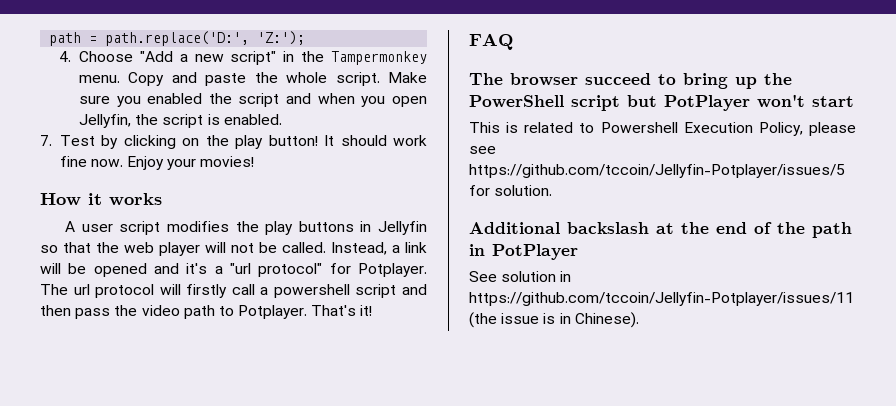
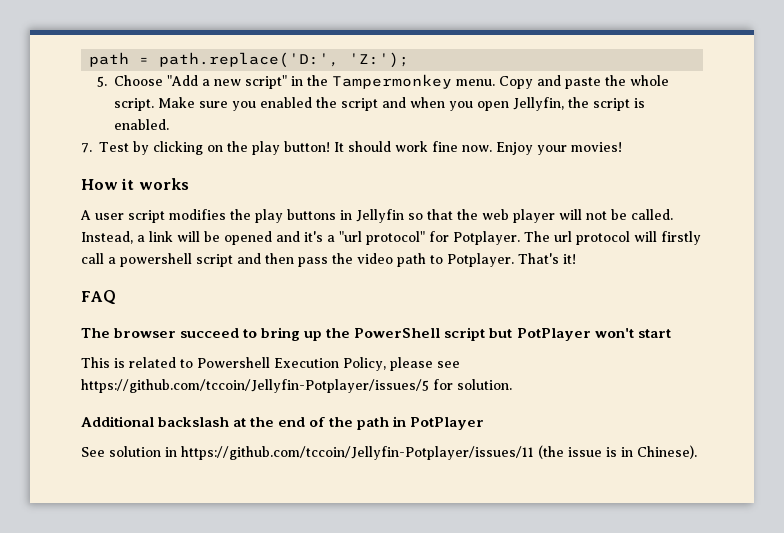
[59,51,72,62] 4. -> [96,76,107,87] 5.

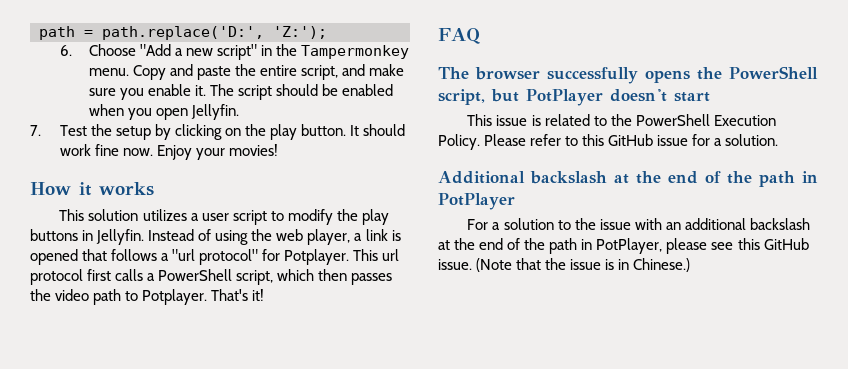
[96,76,107,87] 5. -> [59,45,72,56] 6.
[629,75,669,86] [113,97,645,111] [113,119,169,130] whole script. Make sure you enabled the script and when you open Jellyfin, the script is enabled. -> [260,64,405,80] [89,84,394,100] [89,104,240,120] entire script, and make sure you enable it. The script should be enabled when you open Jellyfin.
(129, 147) none -> [90,124,151,140] the setup
[283,141,330,152] button! -> [300,124,346,136] button.
[80,209,673,223] [81,231,323,245] A user script modifies the play buttons in Jellyfin so that the web player will not be called. Instead, a link will be opened and it's -> [59,209,389,225] [30,229,401,245] [30,249,158,265] This solution utilizes a user script to modify the play buttons in Jellyfin. Instead of using the web player, a link is opened that follows
[524,231,550,242] The -> [353,249,379,261] This
[634,231,701,245] [81,253,328,267] will firstly call a powershell script and then pass -> [87,269,393,285] first calls a PowerShell script, which then passes
[180,327,486,341] succeed to bring up the PowerShell script -> [547,66,818,84] [438,89,485,105] successfully opens the PowerShell script,
[594,328,634,338] won't -> [610,89,667,102] doesn't
(110, 362) none -> [496,115,528,126] issue
[197,357,460,371] [81,379,453,393] Powershell Execution Policy, please see https://github.com/tccoin/Jellyfin-Potplayer/issues/5 for -> [610,114,776,126] [438,134,723,150] the PowerShell Execution Policy. Please refer to this GitHub issue for a
[81,445,564,460] See solution in https://github.com/tccoin/Jellyfin-Potplayer/issues/11 (the -> [467,218,810,230] [438,238,809,254] [438,258,567,272] For a solution to the issue with an additional backslash at the end of the path in PotPlayer, please see this GitHub issue. (Note that the
[637,445,697,459] Chinese). -> [633,258,691,272] Chinese.)

